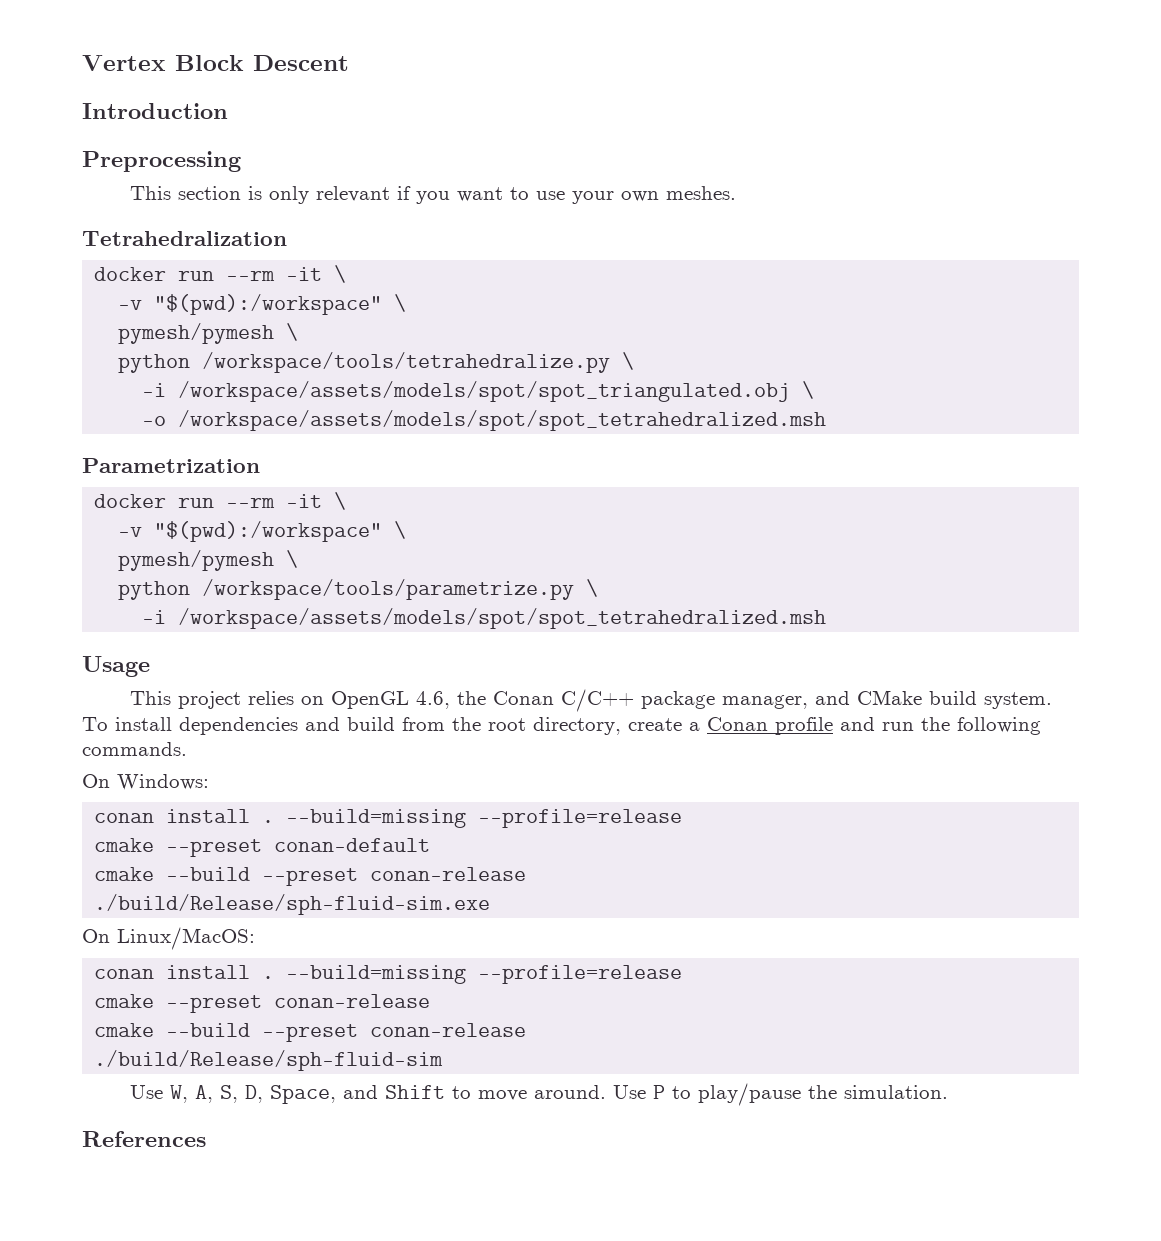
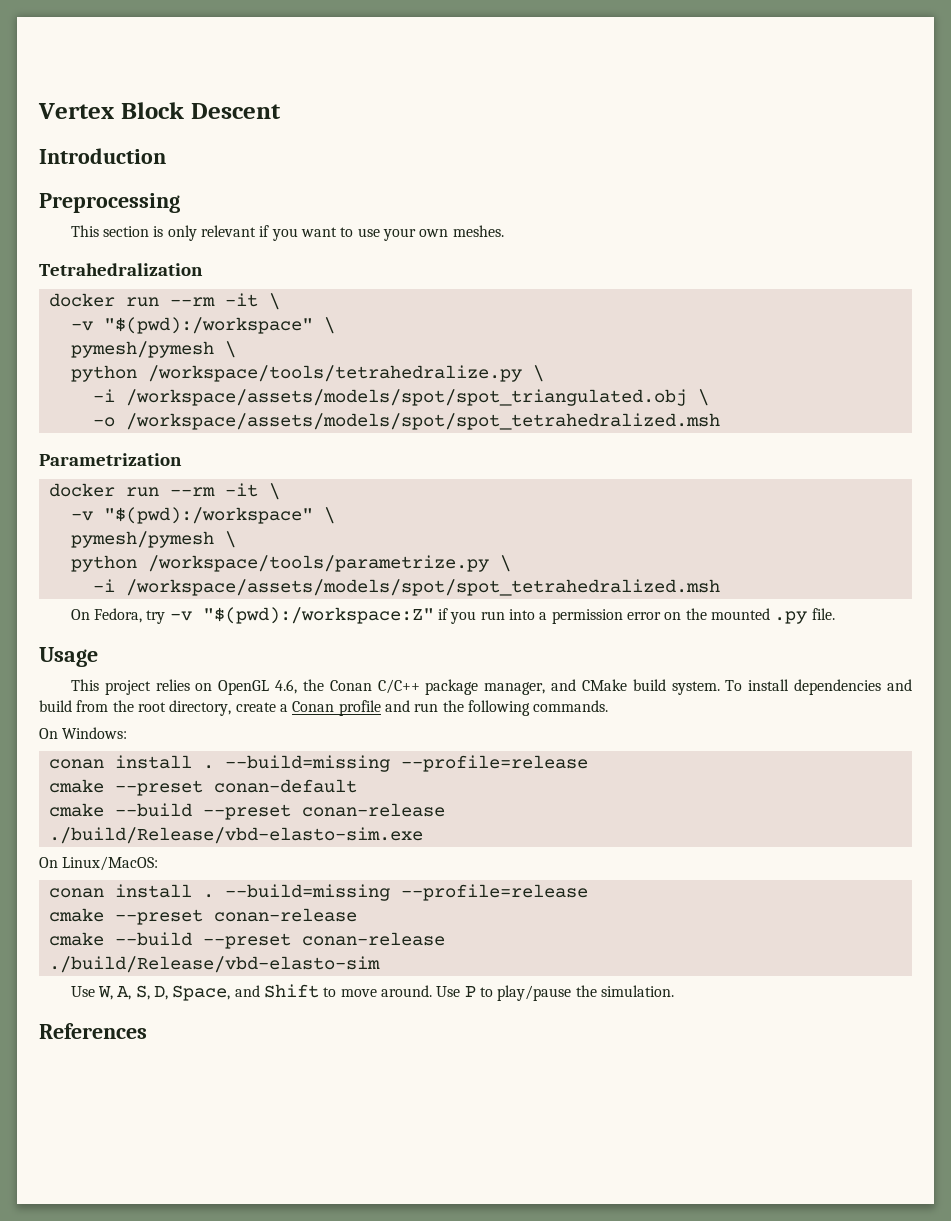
(827, 618) none -> [70,607,835,624] // On Fedora, try -v "$(pwd):/workspace:Z" if you run into a permission error on the mounted .py file.
[94,894,491,915] ./build/Release/sph-fluid-sim.exe -> [48,827,423,844] ./build/Release/vbd-elasto-sim.exe
[94,1050,444,1071] ./build/Release/sph-fluid-sim -> [48,956,380,973] ./build/Release/vbd-elasto-sim

